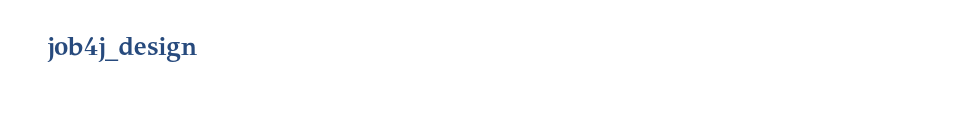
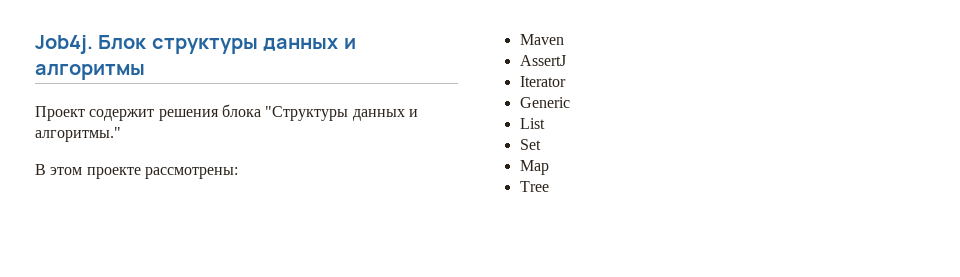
[47,37,197,62] job4j_design -> [35,35,356,54] [35,64,145,80] [35,104,418,121] [35,127,121,142] [35,164,238,179] [519,34,564,45] [519,55,566,66] [519,76,566,87] [519,97,570,108] [519,118,545,129] [519,139,541,150] [519,160,549,175] [519,181,549,192] Job4j. Блок структуры данных и алгоритмы // Проект содержит решения блока "Структуры данных и алгоритмы." // В этом проекте рассмотрены: // Maven // AssertJ // Iterator // Generic // List // Set // Map // Tree

